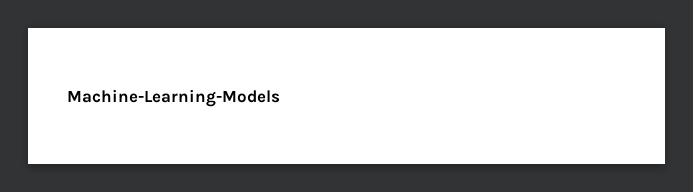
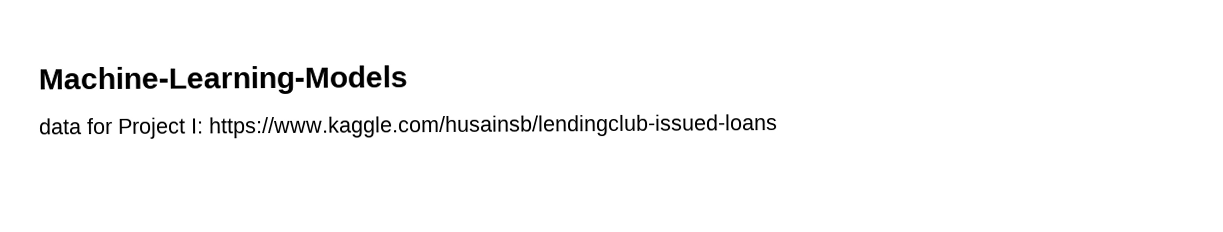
(280, 98) none -> [39,114,778,139] // data for Project I: https://www.kaggle.com/husainsb/lendingclub-issued-loans

